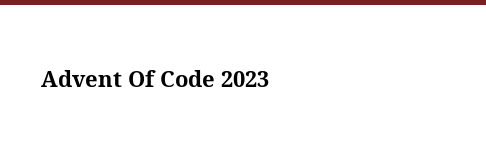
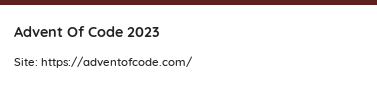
(269, 79) none -> [14,56,194,68] // Site: https://adventofcode.com/

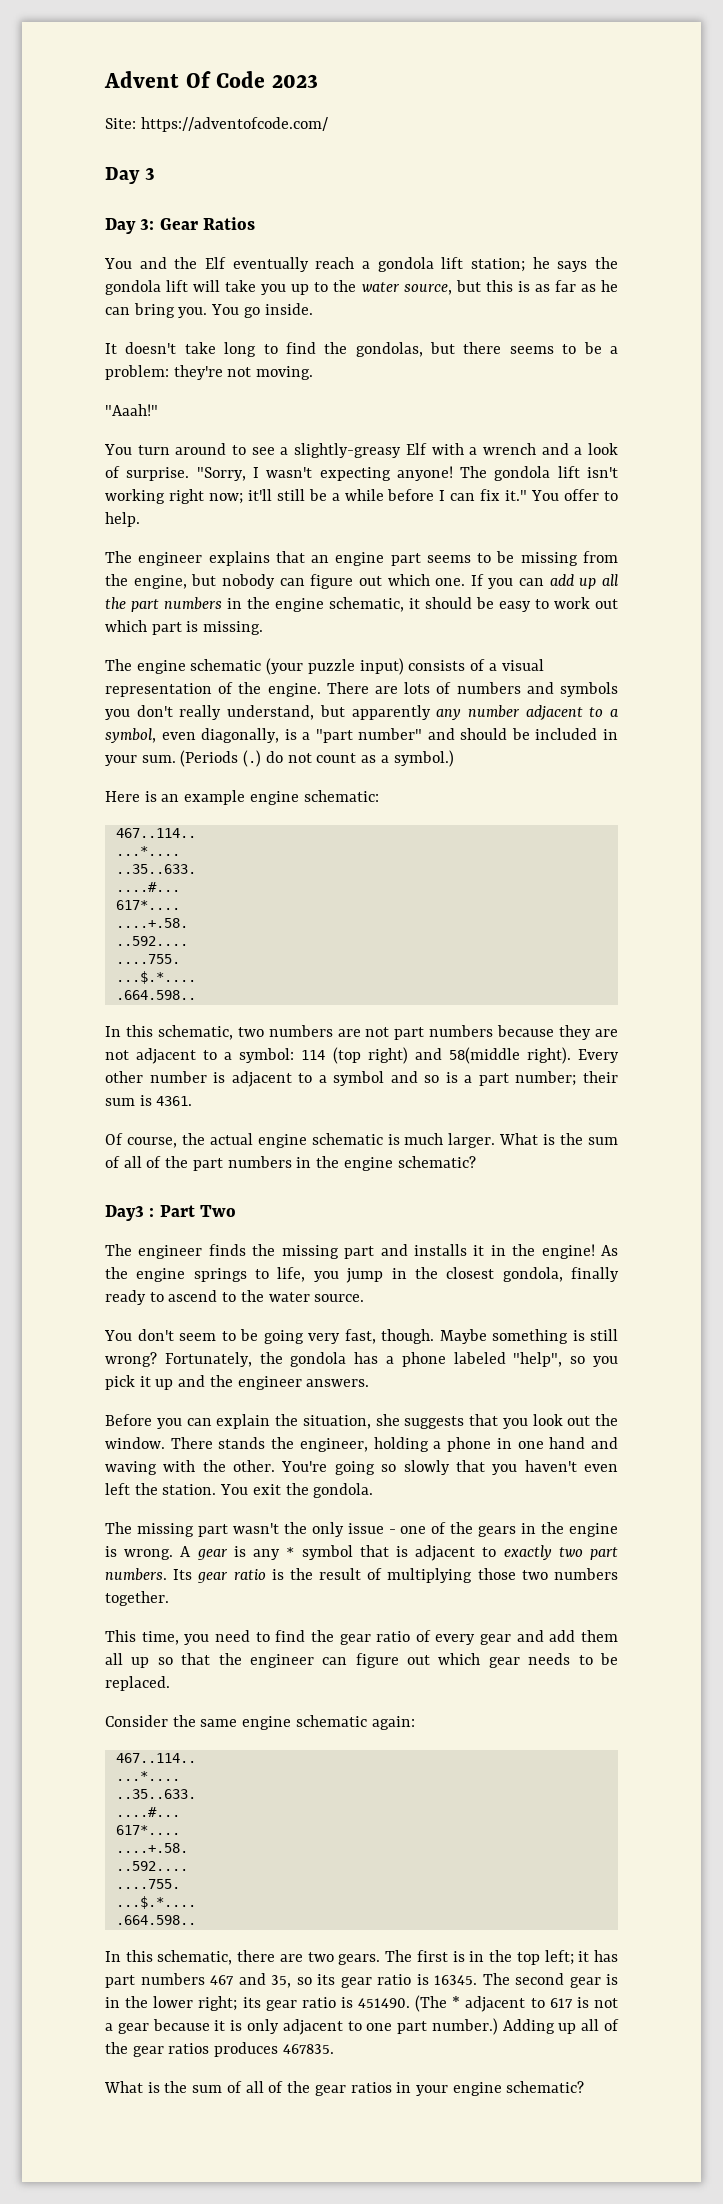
(194, 62) none -> [105,167,155,184] [105,217,255,234] [104,257,619,272] [105,280,618,295] [105,303,313,318] [105,342,618,357] [105,365,314,380] [105,404,158,416] [104,443,618,458] [105,466,618,481] [105,489,618,504] [105,512,140,527] [105,551,618,566] [105,574,619,589] [105,597,618,612] [105,620,264,635] [105,658,544,675] [105,682,618,697] [105,705,619,720] [105,728,618,743] [105,750,454,767] [105,790,379,805] [115,828,196,838] [115,846,180,856] [115,864,196,874] [115,882,180,892] [115,900,180,910] [115,918,188,928] [115,936,188,946] [115,954,180,964] [115,971,196,984] [115,990,196,1000] [105,1025,619,1040] [105,1047,619,1064] [105,1071,619,1087] [105,1095,193,1106] [105,1133,619,1148] [105,1156,476,1171] [105,1205,236,1221] [105,1244,619,1259] [105,1267,620,1283] [105,1290,365,1305] [104,1329,618,1344] [105,1352,619,1367] [105,1375,370,1390] [105,1414,618,1429] [105,1437,619,1452] [105,1460,619,1475] [105,1483,374,1498] [105,1522,619,1537] [105,1545,618,1561] [105,1568,618,1583] [105,1591,169,1606] [105,1630,619,1645] [105,1653,618,1668] [105,1676,170,1691] [105,1715,415,1730] [115,1753,196,1763] [115,1771,180,1781] [115,1789,196,1799] [115,1807,180,1817] [115,1825,180,1835] [115,1843,188,1853] [115,1861,188,1871] [115,1879,180,1889] [115,1896,196,1909] [115,1915,196,1925] [105,1950,619,1965] [105,1973,618,1988] [105,1995,618,2012] [105,2018,619,2035] [105,2042,334,2057] [104,2081,585,2096] // Day 3 // Day 3: Gear Ratios // You and the Elf eventually reach a gondola lift station; he says the gondola lift will take you up to the water source, but this is as far as he can bring you. You go inside. // It doesn't take long to find the gondolas, but there seems to be a problem: they're not moving. // "Aaah!" // You turn around to see a slightly-greasy Elf with a wrench and a look of surprise. "Sorry, I wasn't expecting anyone! The gondola lift isn't working right now; it'll still be a while before I can fix it." You offer to help. // The engineer explains that an engine part seems to be missing from the engine, but nobody can figure out which one. If you can add up all the part numbers in the engine schematic, it should be easy to work out which part is missing. // The engine schematic (your puzzle input) consists of a visual representation of the engine. There are lots of numbers and symbols you don't really understand, but apparently any number adjacent to a symbol, even diagonally, is a "part number" and should be included in your sum. (Periods (.) do not count as a symbol.) // Here is an example engine schematic: // 467..114.. // ...*.... // ..35..633. // ....#... // 617*.... // ....+.58. // ..592.... // ....755. // ...$.*.... // .664.598.. // In this schematic, two numbers are not part numbers because they are not adjacent to a symbol: 114 (top right) and 58(middle right). Every other number is adjacent to a symbol and so is a part number; their sum is 4361. // Of course, the actual engine schematic is much larger. What is the sum of all of the part numbers in the engine schematic? // Day3 : Part Two // The engineer finds the missing part and installs it in the engine! As the engine springs to life, you jump in the closest gondola, finally ready to ascend to the water source. // You don't seem to be going very fast, though. Maybe something is still wrong? Fortunately, the gondola has a phone labeled "help", so you pick it up and the engineer answers. // Before you can explain the situation, she suggests that you look out the window. There stands the engineer, holding a phone in one hand and waving with the other. You're going so slowly that you haven't even left the station. You exit the gondola. // The missing part wasn't the only issue - one of the gears in the engine is wrong. A gear is any * symbol that is adjacent to exactly two part numbers. Its gear ratio is the result of multiplying those two numbers together. // This time, you need to find the gear ratio of every gear and add them all up so that the engineer can figure out which gear needs to be replaced. // Consider the same engine schematic again: // 467..114.. // ...*.... // ..35..633. // ....#... // 617*.... // ....+.58. // ..592.... // ....755. // ...$.*.... // .664.598.. // In this schematic, there are two gears. The first is in the top left; it has part numbers 467 and 35, so its gear ratio is 16345. The second gear is in the lower right; its gear ratio is 451490. (The * adjacent to 617 is not a gear because it is only adjacent to one part number.) Adding up all of the gear ratios produces 467835. // What is the sum of all of the gear ratios in your engine schematic?

